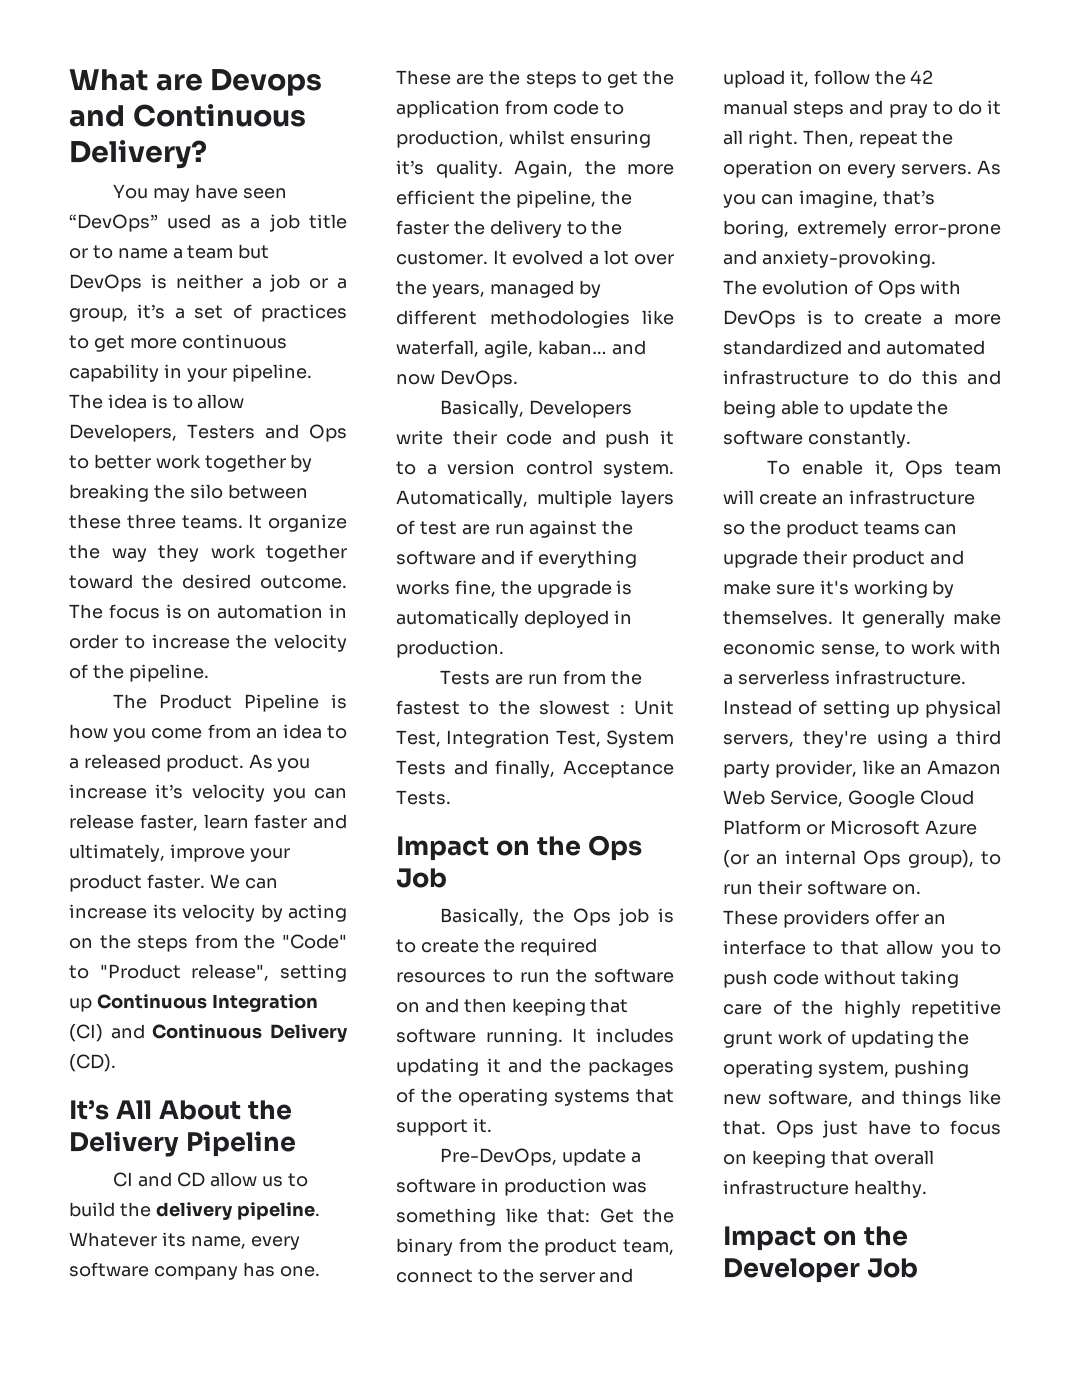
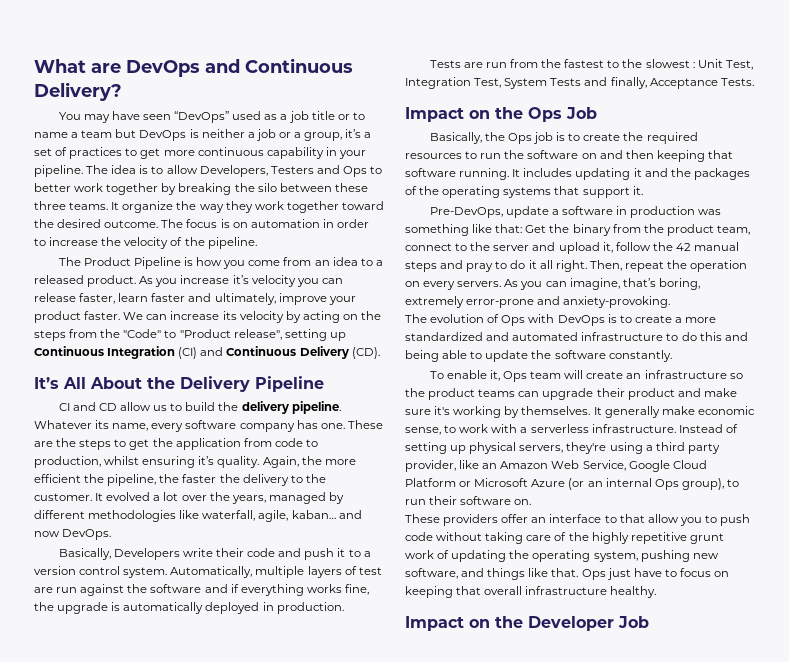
[210,69,323,96] Devops -> [126,60,200,77] DevOps

